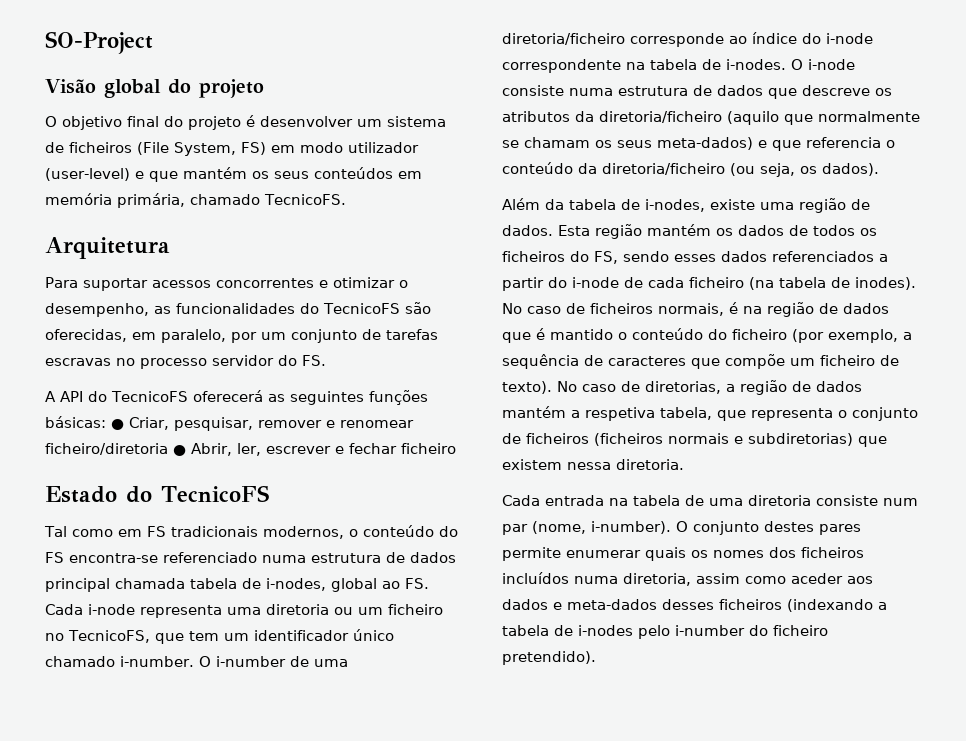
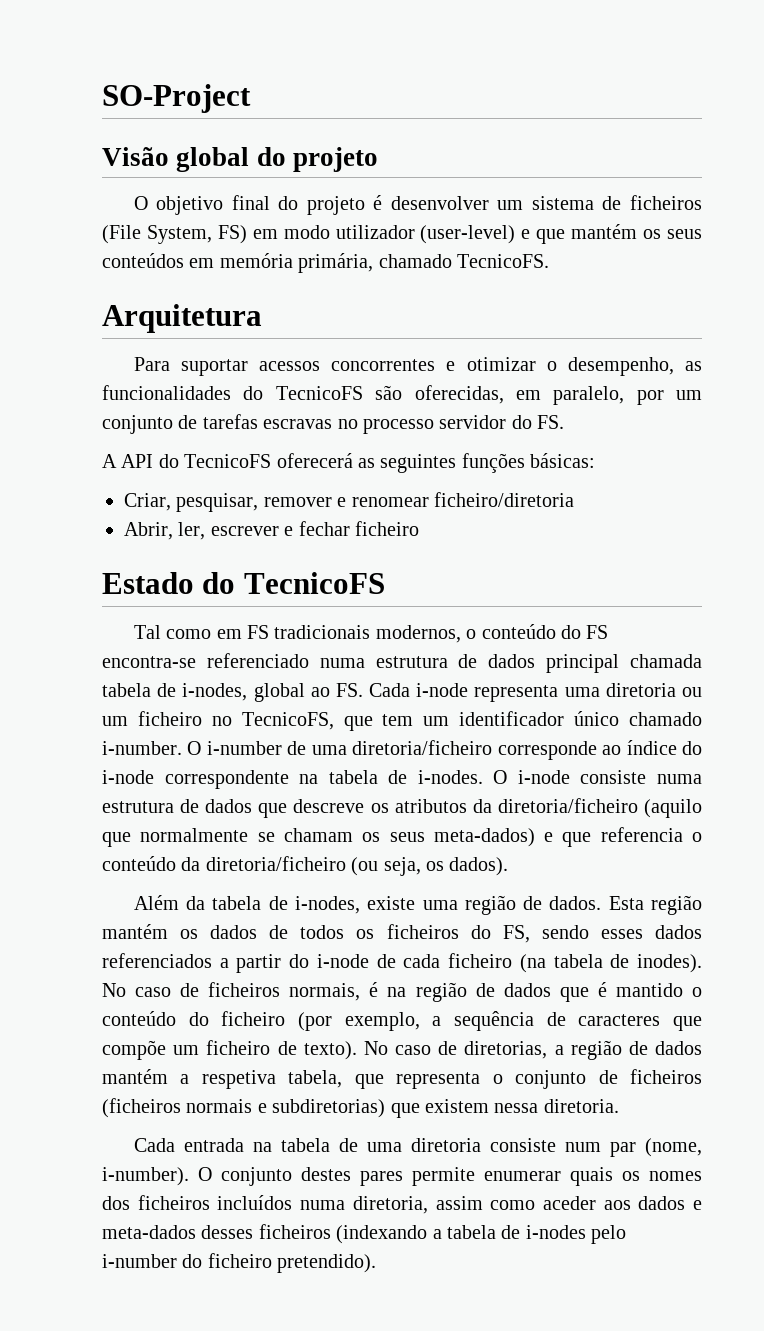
[111,419,124,430] ● -> (596, 460) //
[173,445,186,456] ● -> (574, 499) //

